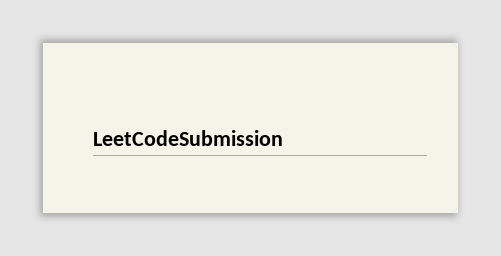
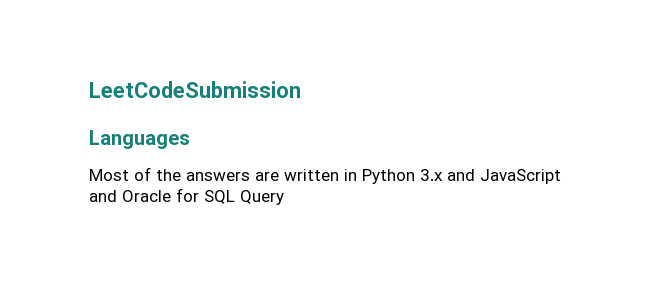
(283, 138) none -> [89,130,190,149] [89,167,561,184] [89,188,284,205] // Languages // Most of the answers are written in Python 3.x and JavaScript and Oracle for SQL Query

